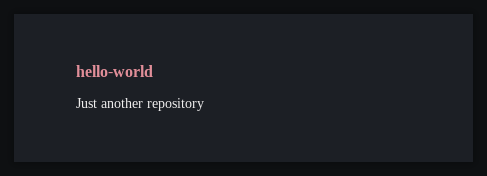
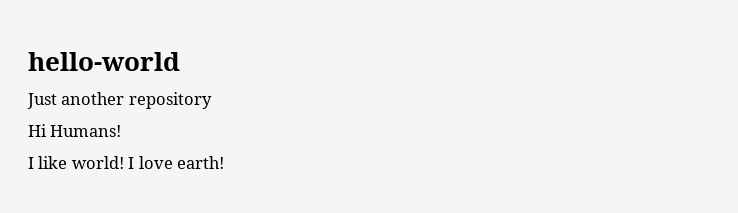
(204, 104) none -> [28,124,122,137] [28,156,225,169] // Hi Humans! // I like world! I love earth!

